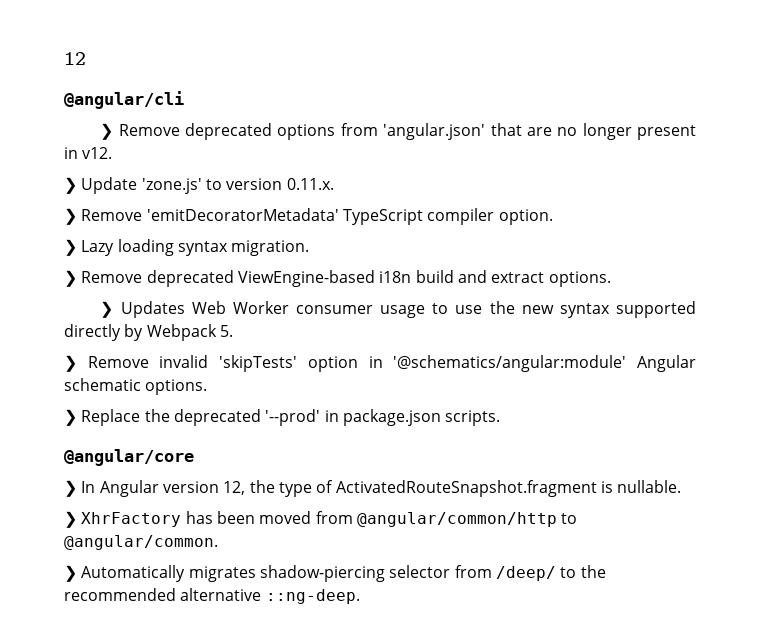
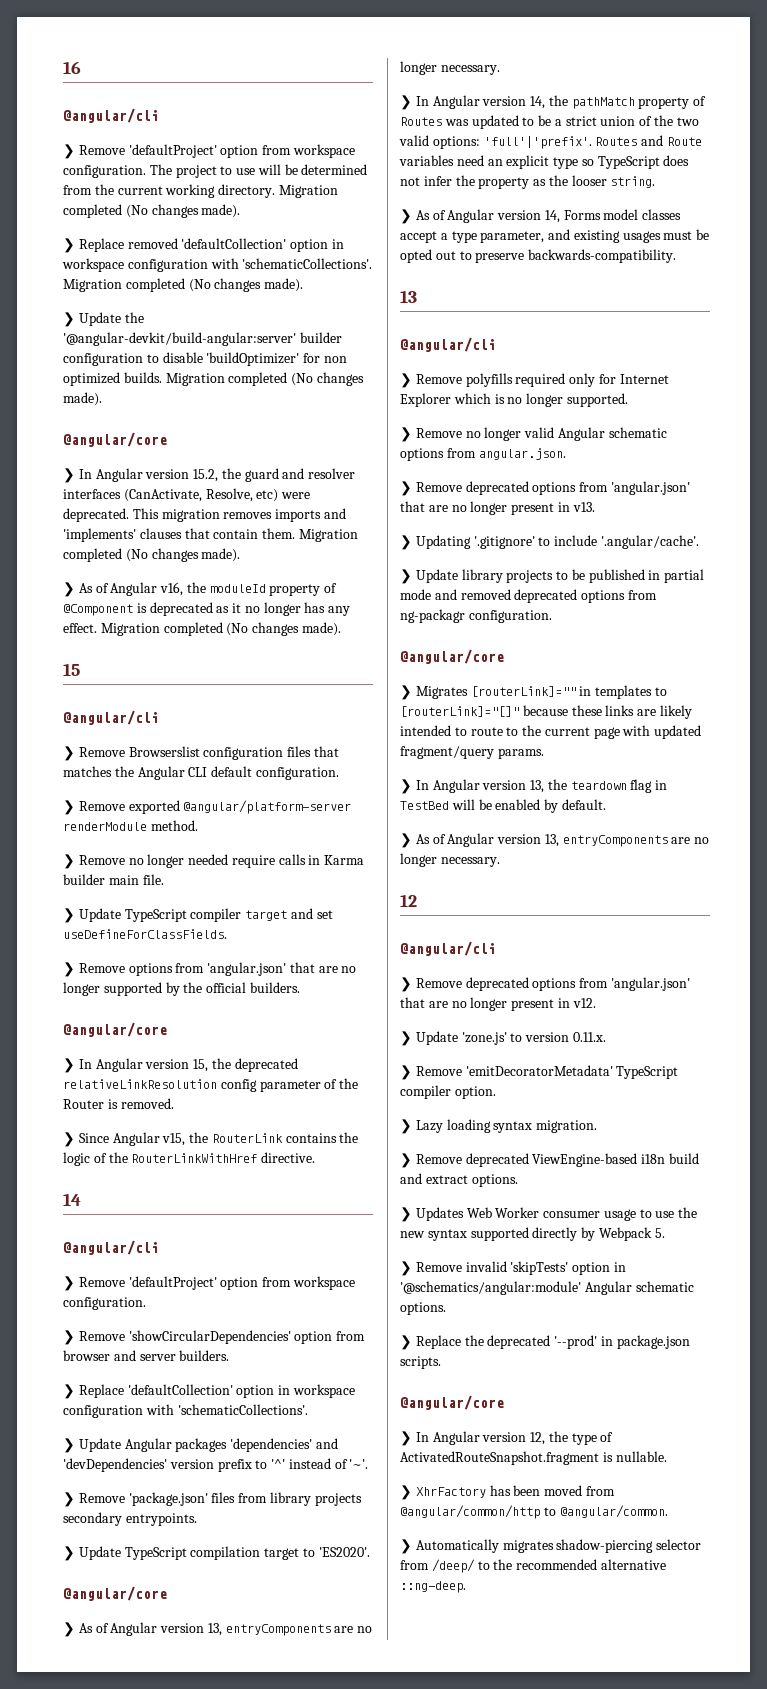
(64, 58) none -> [63,61,81,74] [63,108,159,123] [63,144,355,159] [63,164,368,178] [63,184,338,198] [63,204,241,218] [63,238,344,253] [62,258,373,272] [63,278,304,292] [63,312,144,327] [63,332,342,346] [63,352,347,366] [63,372,364,386] [63,392,102,406] [63,432,167,447] [63,468,356,483] [63,488,311,502] [63,508,346,522] [63,528,358,542] [63,548,241,562] [63,582,338,597] [63,602,351,616] [63,622,341,636] [63,663,80,676] [63,710,159,725] [63,746,339,761] [63,766,339,780] [63,800,352,815] [63,820,198,831] [63,854,365,869] [63,874,164,885] [63,908,333,923] [63,929,227,939] [63,962,357,977] [63,982,300,996] [63,1022,167,1037] [63,1058,298,1073] [63,1078,359,1092] [63,1098,174,1109] [63,1132,359,1147] [63,1152,316,1166] [63,1193,81,1206] [63,1240,159,1255] [63,1276,355,1291] [63,1297,146,1310] [63,1330,366,1345] [63,1350,230,1361] [63,1384,355,1399] [63,1404,308,1418] [63,1438,338,1453] [63,1458,369,1472] [63,1492,362,1507] [63,1512,197,1526] [63,1546,370,1561] [63,1586,167,1601] [63,1622,373,1637] [400,61,500,75] [400,95,707,110] [400,115,699,129] [399,135,702,149] [399,155,690,169] [400,175,656,189] [400,209,682,224] [400,229,710,243] [400,249,677,263] [400,290,417,303] [400,337,496,352] [400,373,669,388] [400,393,628,407] [400,427,667,442] [400,448,566,461] [400,481,690,496] [400,501,595,515] [400,535,699,550] [400,569,705,584] [400,589,657,603] [400,609,552,623] [400,649,504,664] [400,685,667,700] [400,705,692,719] [400,725,702,739] [400,746,544,759] [400,779,668,794] [400,799,606,813] [400,833,710,848] [400,853,500,867] 16 // @angular/cli // ❯ Remove 'defaultProject' option from workspace configuration. The project to use will be determined from the current working directory. Migration completed (No changes made). // ❯ Replace removed 'defaultCollection' option in workspace configuration with 'schematicCollections'. Migration completed (No changes made). // ❯ Update the '@angular-devkit/build-angular:server' builder configuration to disable 'buildOptimizer' for non optimized builds. Migration completed (No changes made). // @angular/core // ❯ In Angular version 15.2, the guard and resolver interfaces (CanActivate, Resolve, etc) were deprecated. This migration removes imports and 'implements' clauses that contain them. Migration completed (No changes made). // ❯ As of Angular v16, the moduleId property of @Component is deprecated as it no longer has any effect. Migration completed (No changes made). // 15 // @angular/cli // ❯ Remove Browserslist configuration files that matches the Angular CLI default configuration. // ❯ Remove exported @angular/platform-server renderModule method. // ❯ Remove no longer needed require calls in Karma builder main file. // ❯ Update TypeScript compiler target and set useDefineForClassFields. // ❯ Remove options from 'angular.json' that are no longer supported by the official builders. // @angular/core // ❯ In Angular version 15, the deprecated relativeLinkResolution config parameter of the Router is removed. // ❯ Since Angular v15, the RouterLink contains the logic of the RouterLinkWithHref directive. // 14 // @angular/cli // ❯ Remove 'defaultProject' option from workspace configuration. // ❯ Remove 'showCircularDependencies' option from browser and server builders. // ❯ Replace 'defaultCollection' option in workspace configuration with 'schematicCollections'. // ❯ Update Angular packages 'dependencies' and 'devDependencies' version prefix to '^' instead of '~'. // ❯ Remove 'package.json' files from library projects secondary entrypoints. // ❯ Update TypeScript compilation target to 'ES2020'. // @angular/core // ❯ As of Angular version 13, entryComponents are no longer necessary. // ❯ In Angular version 14, the pathMatch property of Routes was updated to be a strict union of the two valid options: 'full'|'prefix'. Routes and Route variables need an explicit type so TypeScript does not infer the property as the looser string. // ❯ As of Angular version 14, Forms model classes accept a type parameter, and existing usages must be opted out to preserve backwards-compatibility. // 13 // @angular/cli // ❯ Remove polyfills required only for Internet Explorer which is no longer supported. // ❯ Remove no longer valid Angular schematic options from angular.json. // ❯ Remove deprecated options from 'angular.json' that are no longer present in v13. // ❯ Updating '.gitignore' to include '.angular/cache'. // ❯ Update library projects to be published in partial mode and removed deprecated options from ng-packagr configuration. // @angular/core // ❯ Migrates [routerLink]="" in templates to [routerLink]="[]" because these links are likely intended to route to the current page with updated fragment/query params. // ❯ In Angular version 13, the teardown flag in TestBed will be enabled by default. // ❯ As of Angular version 13, entryComponents are no longer necessary. //

